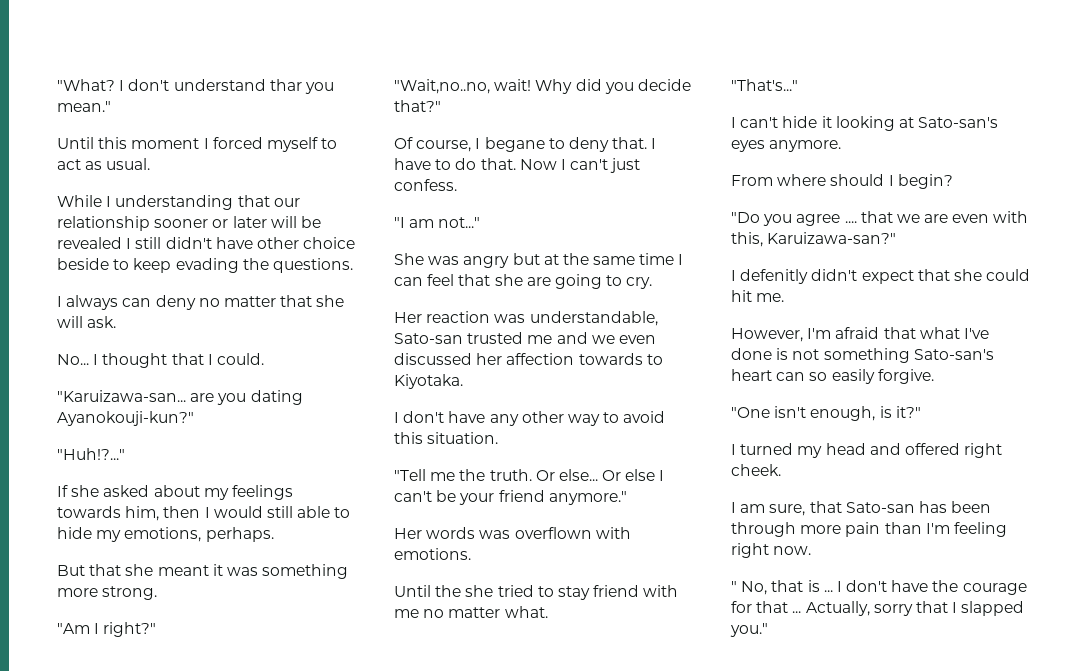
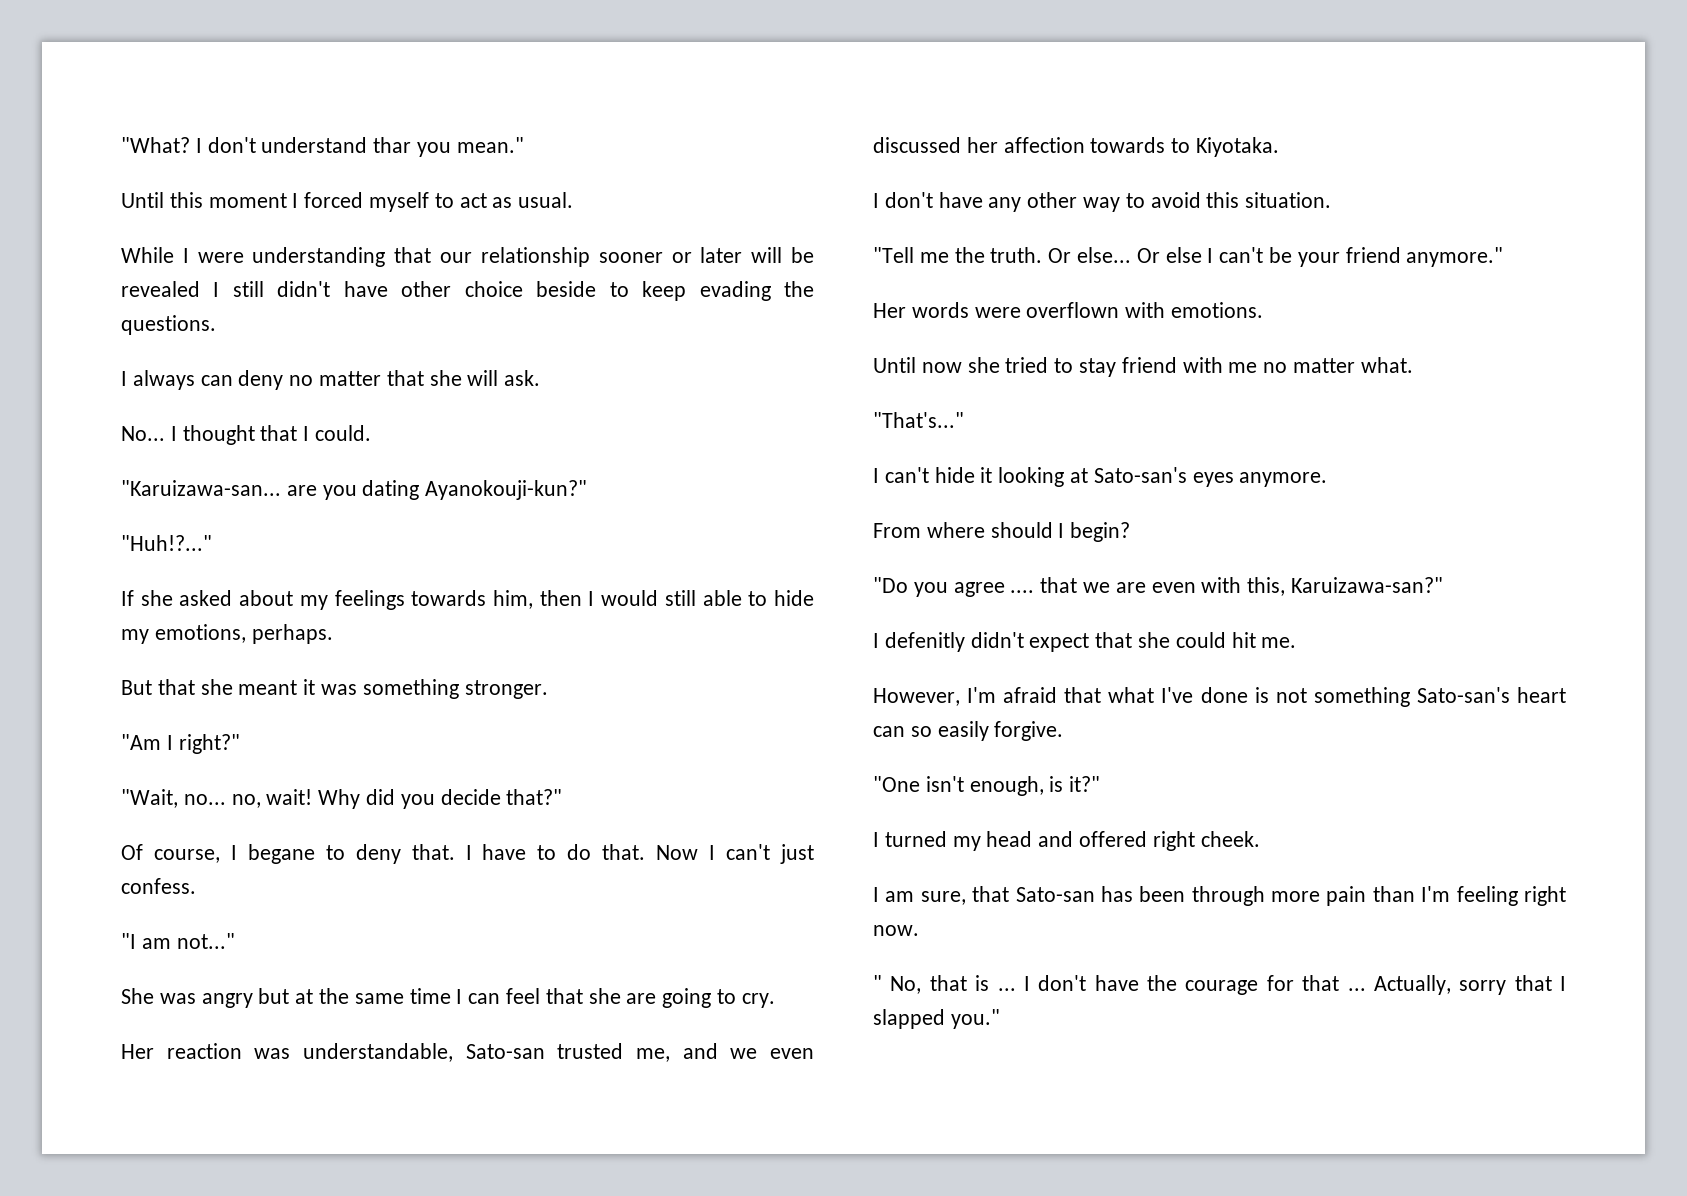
(112, 201) none -> [197,252,244,263] were
[57,586,158,600] more strong. -> [464,680,548,699] stronger.
[394,79,490,94] "Wait,no..no, -> [121,789,261,808] "Wait, no... no,
[527,335,553,344] me -> [636,1048,670,1062] me,
[479,530,511,539] was -> [974,307,1021,318] were
[435,585,462,597] the -> [921,362,962,373] now

